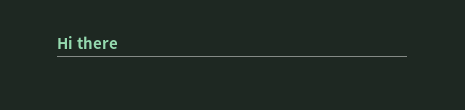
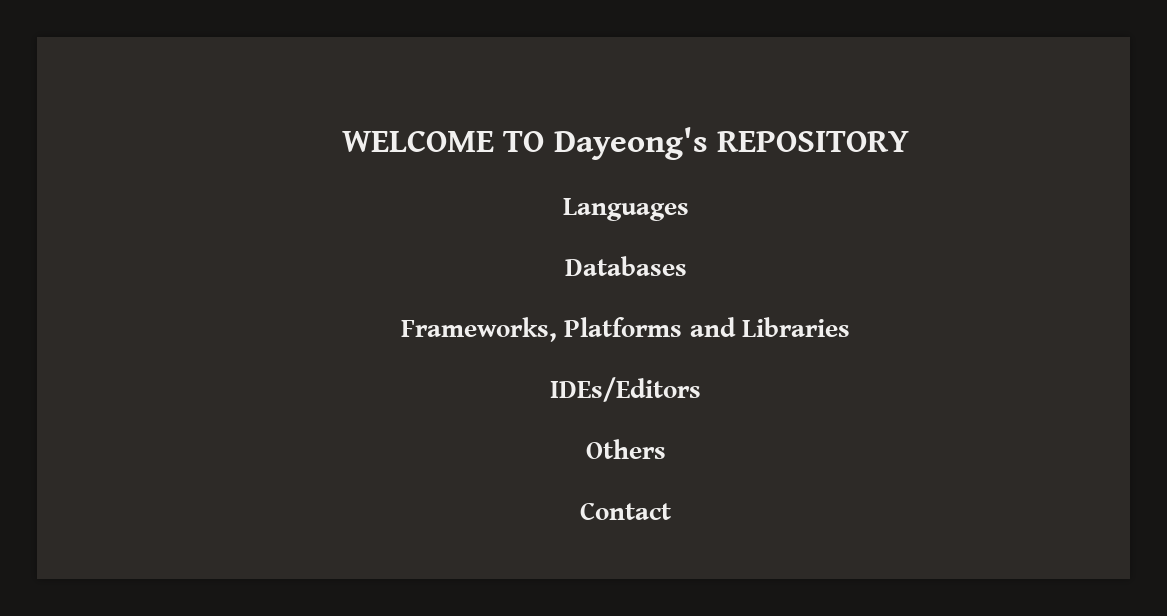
[57,36,119,49] Hi there -> [342,127,909,160] [562,198,689,221] [564,256,687,276] [401,317,850,342] [550,377,701,402] [585,439,666,459] [580,502,671,520] WELCOME TO Dayeong's REPOSITORY // Languages // Databases // Frameworks, Platforms and Libraries // IDEs/Editors // Others // Contact

